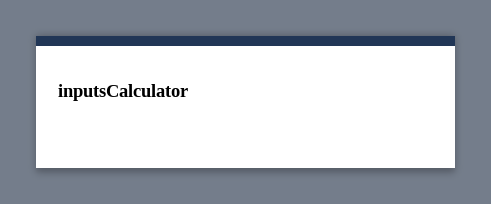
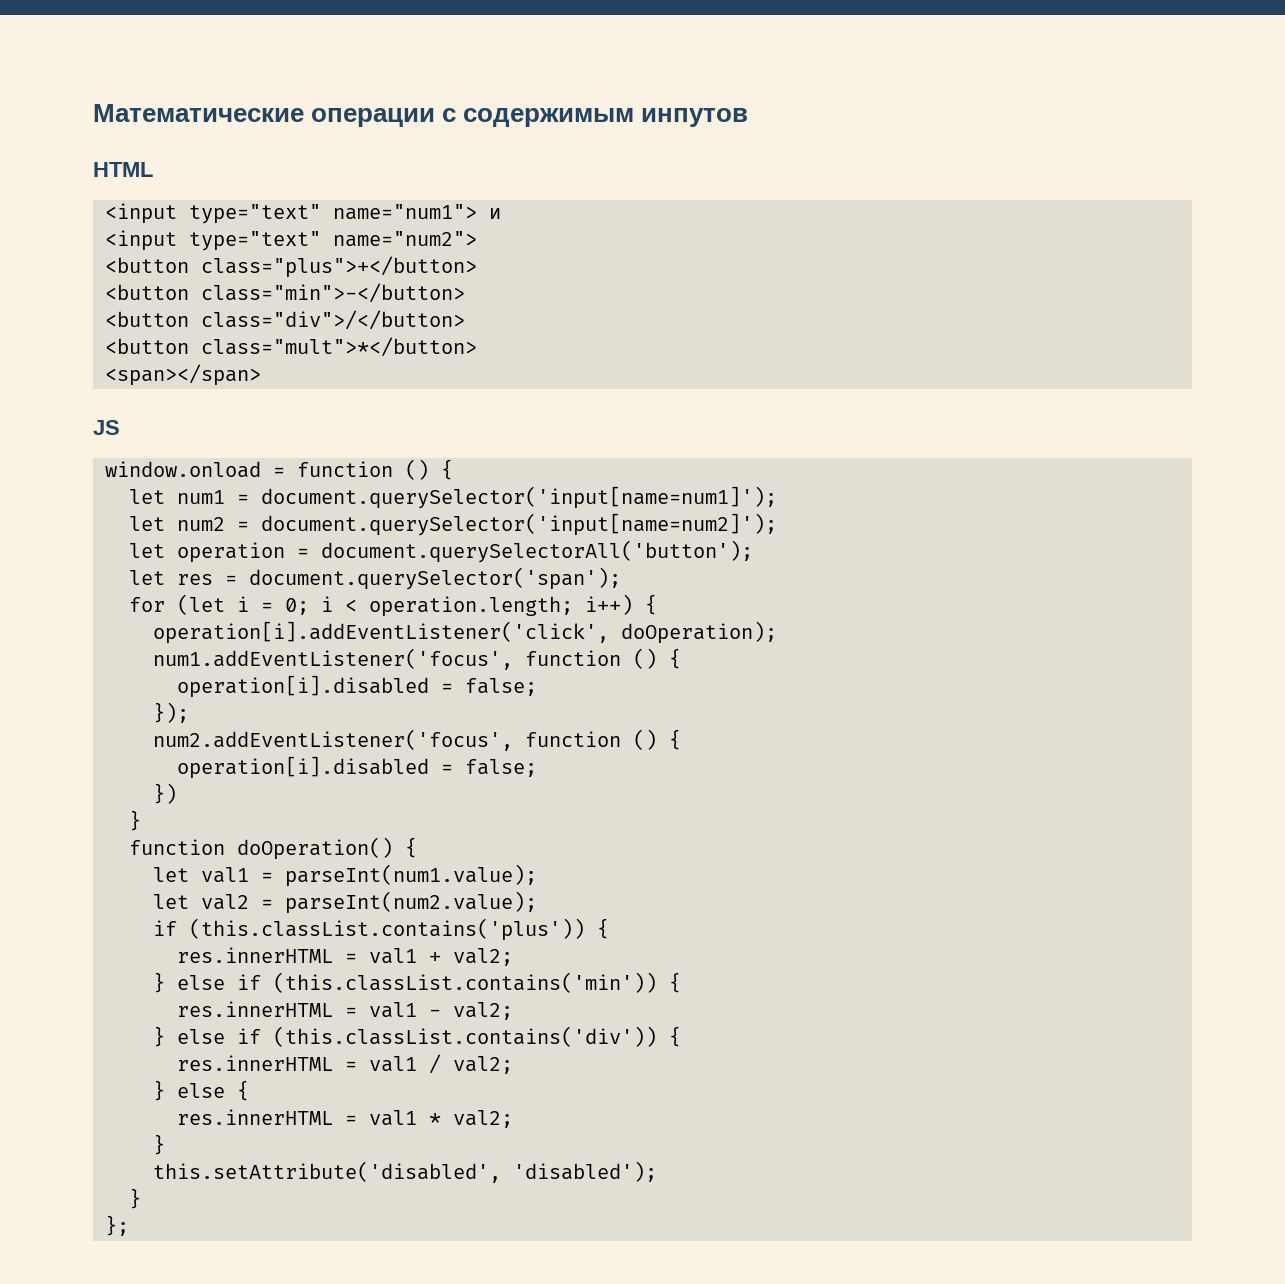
[58,84,188,101] inputsCalculator -> [93,104,749,127] [93,162,153,177] [105,203,502,224] [105,230,478,251] [105,256,478,278] [105,283,466,303] [105,310,466,330] [105,337,478,357] [105,364,262,386] [93,420,120,435] [105,459,454,480] [129,486,778,509] [129,513,778,536] [129,540,754,563] [129,567,622,590] [129,594,658,617] [153,621,778,644] [153,648,682,670] [177,675,538,698] [153,702,190,723] [153,729,682,751] [177,756,538,779] [153,783,178,804] [129,810,142,831] [129,837,418,860] [153,864,538,887] [153,891,538,914] [153,918,610,941] [177,947,514,966] [153,972,682,993] [177,1001,514,1020] [153,1026,682,1047] [177,1054,514,1074] [153,1080,250,1101] [177,1109,514,1128] [153,1134,166,1155] [153,1161,658,1183] [129,1188,142,1209] [105,1215,130,1236] Математические операции с содержимым инпутов // HTML // <input type="text" name="num1"> и // <input type="text" name="num2"> // <button class="plus">+</button> // <button class="min">-</button> // <button class="div">/</button> // <button class="mult">*</button> // <span></span> // JS // window.onload = function () { // let num1 = document.querySelector('input[name=num1]'); // let num2 = document.querySelector('input[name=num2]'); // let operation = document.querySelectorAll('button'); // let res = document.querySelector('span'); // for (let i = 0; i < operation.length; i++) { // operation[i].addEventListener('click', doOperation); // num1.addEventListener('focus', function () { // operation[i].disabled = false; // }); // num2.addEventListener('focus', function () { // operation[i].disabled = false; // }) // } // function doOperation() { // let val1 = parseInt(num1.value); // let val2 = parseInt(num2.value); // if (this.classList.contains('plus')) { // res.innerHTML = val1 + val2; // } else if (this.classList.contains('min')) { // res.innerHTML = val1 - val2; // } else if (this.classList.contains('div')) { // res.innerHTML = val1 / val2; // } else { // res.innerHTML = val1 * val2; // } // this.setAttribute('disabled', 'disabled'); // } // };

